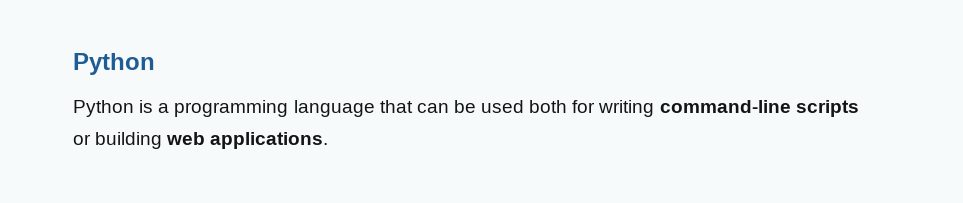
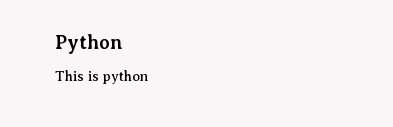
[73,100,859,117] [73,132,329,149] Python is a programming language that can be used both for writing command-line scripts or building web applications. -> [55,70,148,84] This is python

